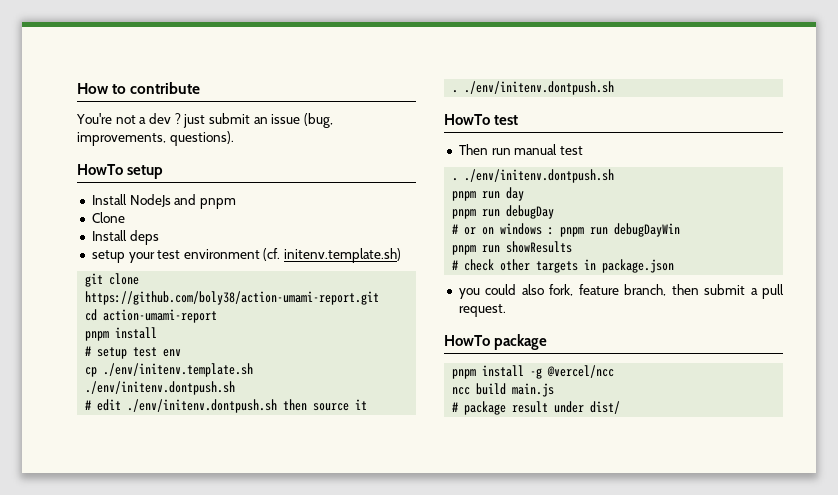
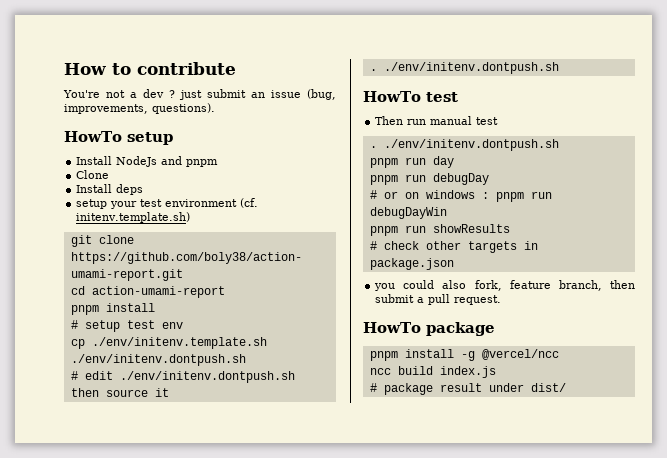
[512,383,555,397] main.js -> [439,366,496,378] index.js

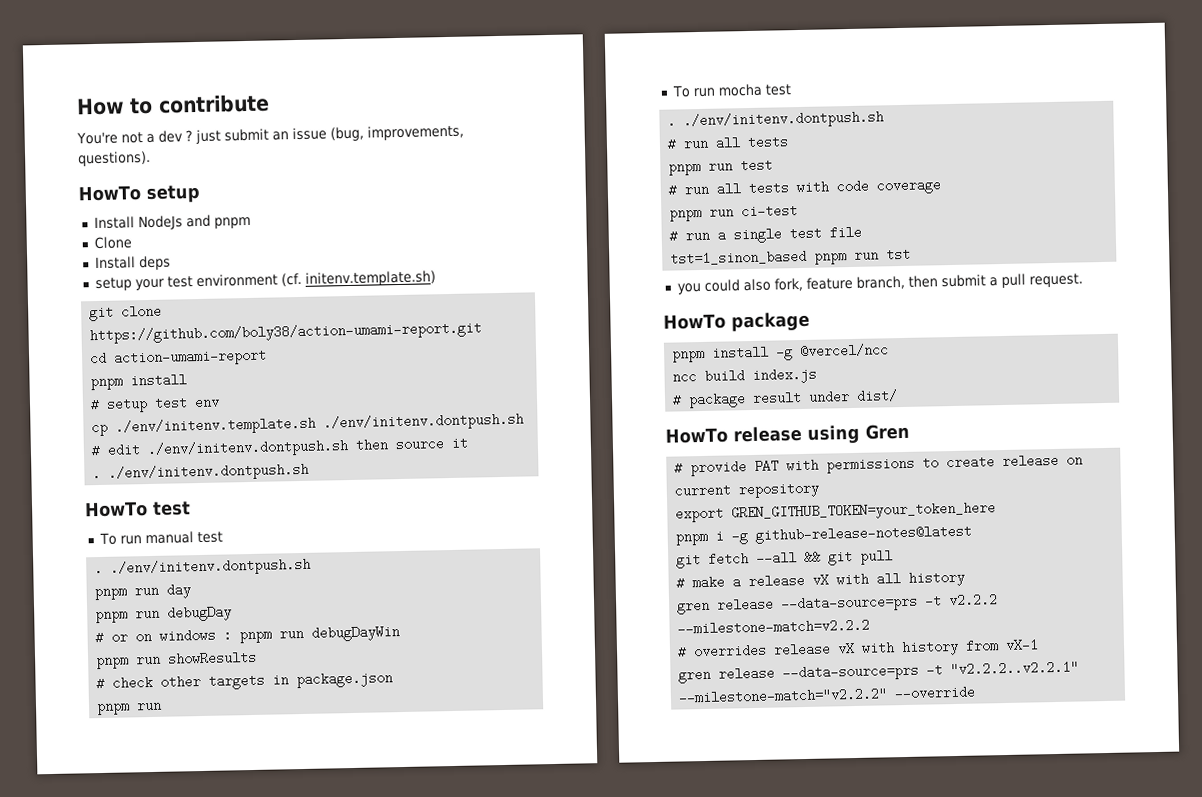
[375,116,404,125] Then -> [98,532,117,546] To
(454, 264) none -> [96,702,163,716] [671,83,792,98] [667,110,885,130] [667,135,790,151] [668,158,774,176] [668,178,942,197] [669,204,799,222] [669,225,863,244] [670,249,912,266] // pnpm run // To run mocha test // . ./env/initenv.dontpush.sh // # run all tests // pnpm run test // # run all tests with code coverage // pnpm run ci-test // # run a single test file // tst=1_sinon_based pnpm run tst
(566, 387) none -> [665,423,910,444] [674,453,1084,477] [674,481,820,499] [675,501,997,523] [675,524,973,546] [676,550,894,569] [676,571,966,590] [677,593,999,615] [677,618,871,636] [677,638,1040,659] [678,660,1080,684] [678,685,977,705] // HowTo release using Gren // # provide PAT with permissions to create release on current repository // export GREN_GITHUB_TOKEN=your_token_here // pnpm i -g github-release-notes@latest // git fetch --all && git pull // # make a release vX with all history // gren release --data-source=prs -t v2.2.2 --milestone-match=v2.2.2 // # overrides release vX with history from vX-1 // gren release --data-source=prs -t "v2.2.2..v2.2.1" --milestone-match="v2.2.2" --override

